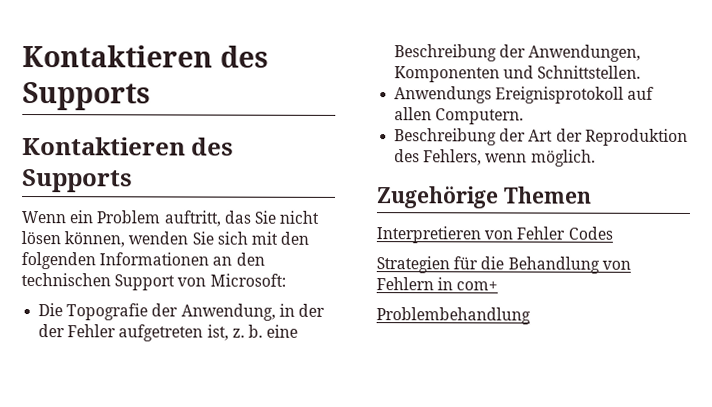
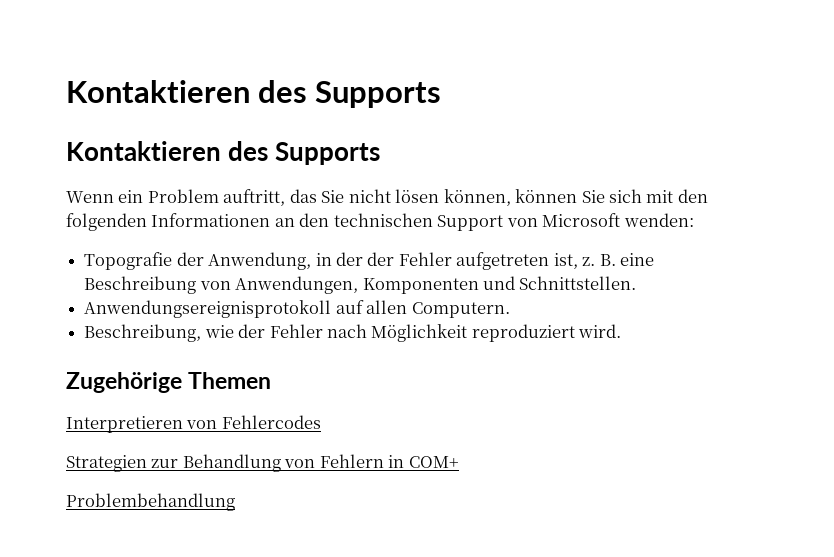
[128,231,189,245] wenden -> [515,189,578,203] können
[209,273,286,287] [38,303,64,317] Microsoft: // Die -> [542,213,694,227] Microsoft wenden: //
[247,324,263,338] b. -> [599,254,616,266] B.
[499,44,527,58] der -> [199,281,231,290] von
[394,86,625,104] Anwendungs Ereignisprotokoll -> [84,300,332,318] Anwendungsereignisprotokoll
[394,128,688,146] [394,149,596,167] Beschreibung der Art der Reproduktion des Fehlers, wenn möglich. -> [84,324,622,342] Beschreibung, wie der Fehler nach Möglichkeit reproduziert wird.
[516,226,613,240] Fehler Codes -> [221,415,321,429] Fehlercodes
[453,256,505,270] für die -> [151,459,179,468] zur
[456,281,499,291] com+ -> [408,456,459,468] COM+

